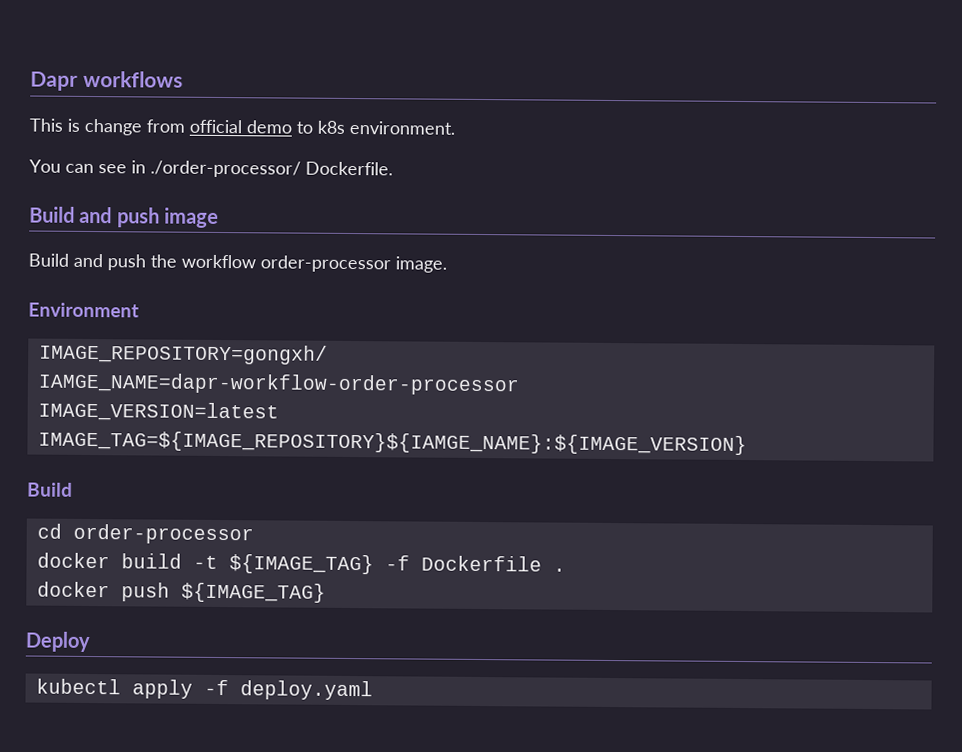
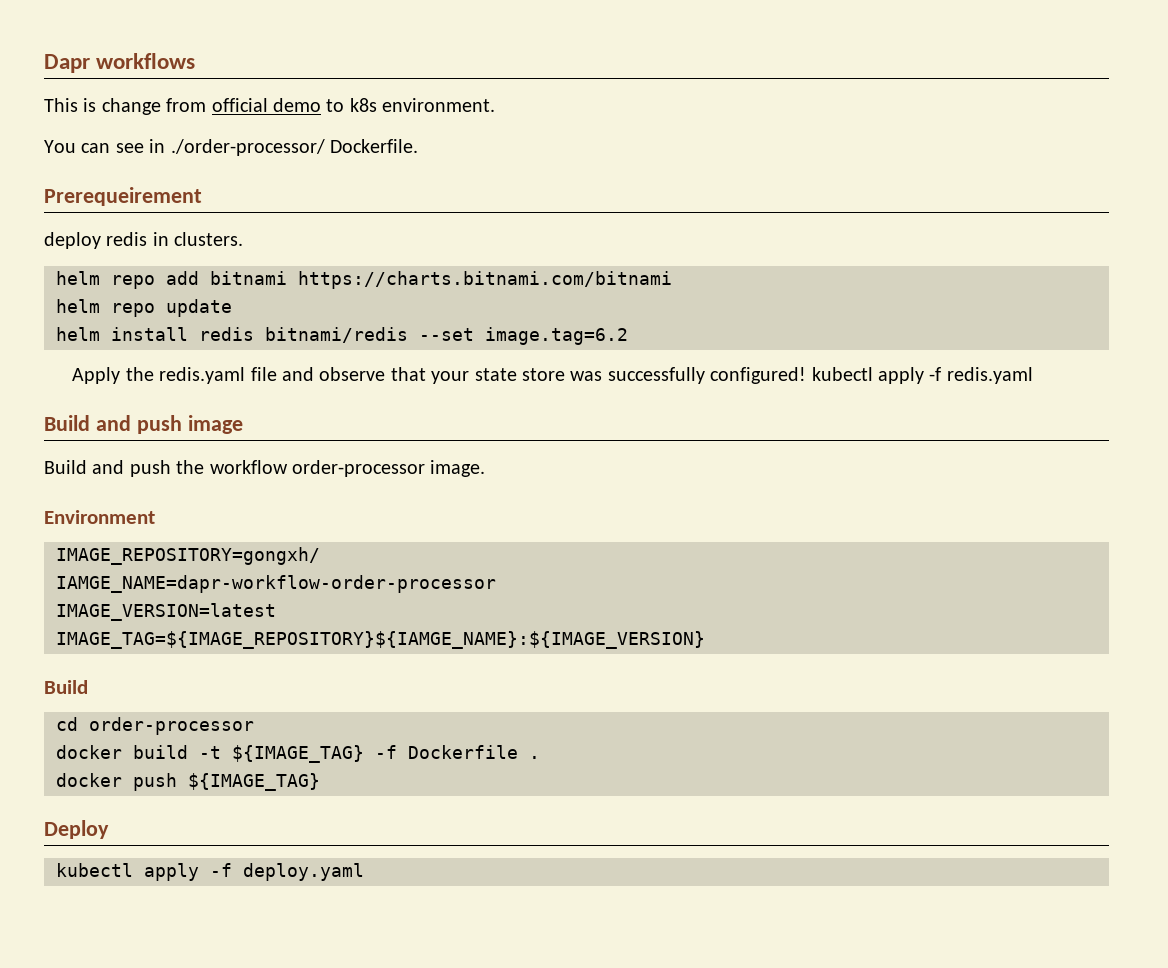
(393, 168) none -> [44,187,202,206] [44,232,244,249] [56,271,672,289] [56,299,232,317] [56,327,628,345] [72,367,1033,384] // Prerequeirement // deploy redis in clusters. // helm repo add bitnami https://charts.bitnami.com/bitnami // helm repo update // helm install redis bitnami/redis --set image.tag=6.2 // Apply the redis.yaml file and observe that your state store was successfully configured! kubectl apply -f redis.yaml

